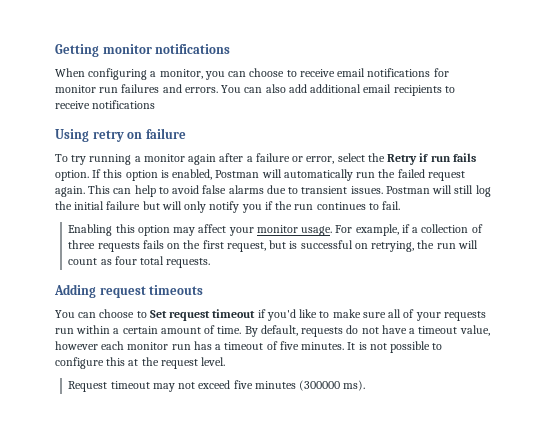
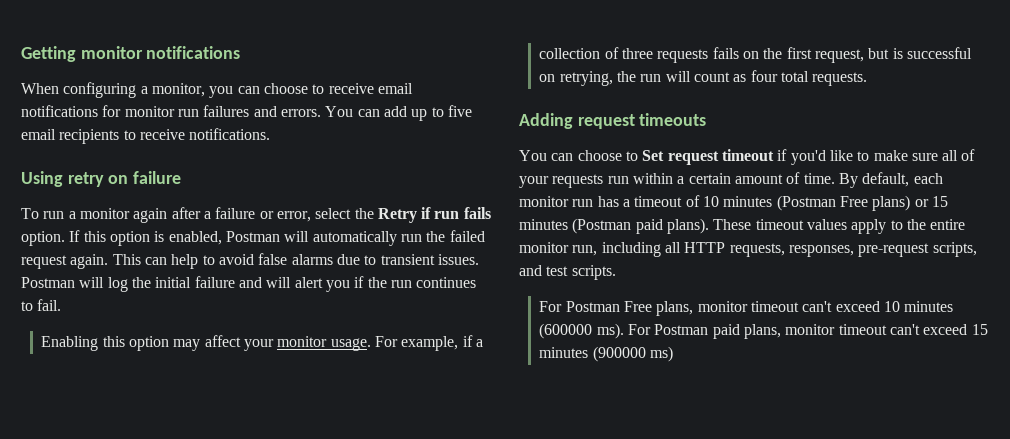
[265,84,362,93] also add additional -> [383,105,472,121] add up to five
[92,100,156,109] notifications -> [189,128,271,140] notifications.
[71,154,132,165] try running -> [43,211,65,219] run
[454,185,474,194] still -> (105, 282) none
[142,201,240,213] but will only notify -> [238,277,323,288] and will alert
[301,325,490,337] [55,341,98,350] requests do not have a timeout value, however -> (910, 179) none
[279,341,443,353] [55,357,226,369] [68,380,366,392] five minutes. It is not possible to configure this at the request level. // Request timeout may not exceed five minutes (300000 ms). -> [702,195,948,211] [519,218,966,234] [519,242,977,257] [519,265,616,280] [539,301,954,316] [539,323,988,339] [539,346,674,362] 10 minutes (Postman Free plans) or 15 minutes (Postman paid plans). These timeout values apply to the entire monitor run, including all HTTP requests, responses, pre-request scripts, and test scripts. // For Postman Free plans, monitor timeout can't exceed 10 minutes (600000 ms). For Postman paid plans, monitor timeout can't exceed 15 minutes (900000 ms)

